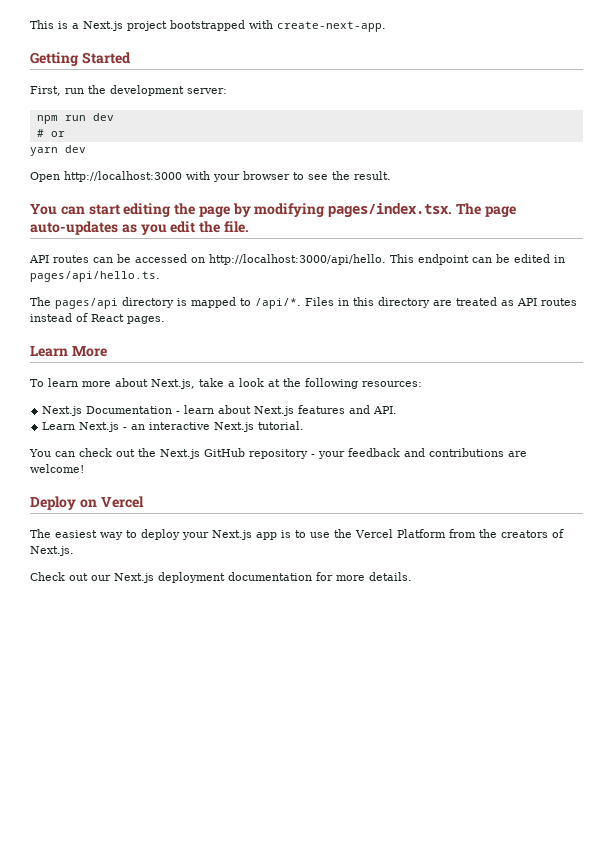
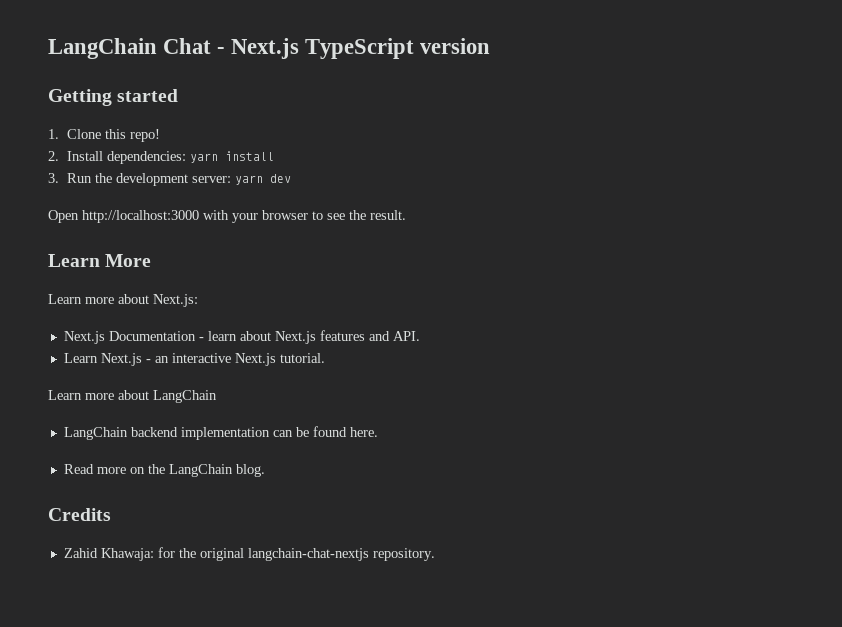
[30,20,386,32] [30,52,131,66] [30,85,227,96] [36,113,114,124] [36,129,65,137] This is a Next.js project bootstrapped with create-next-app. // Getting Started // First, run the development server: // npm run dev // # or // -> [48,38,491,59] [48,89,179,106] [48,129,160,142] [48,151,274,164] [48,173,231,186] LangChain Chat - Next.js TypeScript version // Getting started // 1. Clone this repo! // 2. Install dependencies: yarn install // 3. Run the development server:
[30,203,516,217] [30,221,249,235] [29,254,565,265] [30,271,160,282] [30,297,577,309] [30,313,165,324] [30,346,107,357] [30,378,422,389] You can start editing the page by modifying pages/index.tsx. The page auto-updates as you edit the file. // API routes can be accessed on http://localhost:3000/api/hello. This endpoint can be edited in pages/api/hello.ts. // The pages/api directory is mapped to /api/*. Files in this directory are treated as API routes instead of React pages. // Learn More // To learn more about Next.js, take a look at the following resources: -> [48,254,152,267] [48,294,198,307] Learn More // Learn more about Next.js:
[29,448,527,459] [30,464,84,473] [30,496,144,510] [30,529,564,540] [30,546,74,556] [30,572,412,583] You can check out the Next.js GitHub repository - your feedback and contributions are welcome! // Deploy on Vercel // The easiest way to deploy your Next.js app is to use the Vercel Platform from the creators of Next.js. // Check out our Next.js deployment documentation for more details. -> [48,390,217,403] [63,426,378,440] [63,464,265,477] [48,508,111,521] [63,547,435,561] Learn more about LangChain // LangChain backend implementation can be found here. // Read more on the LangChain blog. // Credits // Zahid Khawaja: for the original langchain-chat-nextjs repository.

